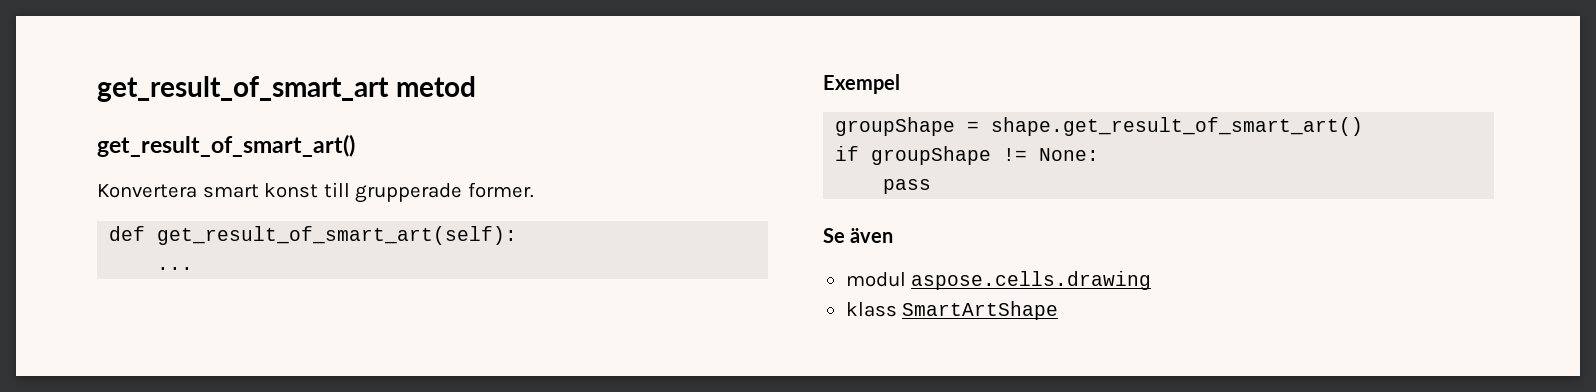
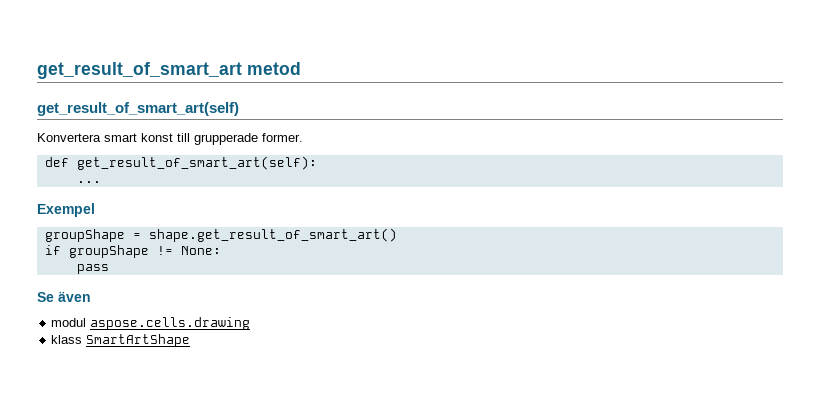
[97,134,355,157] get_result_of_smart_art() -> [37,102,239,116] get_result_of_smart_art(self)

